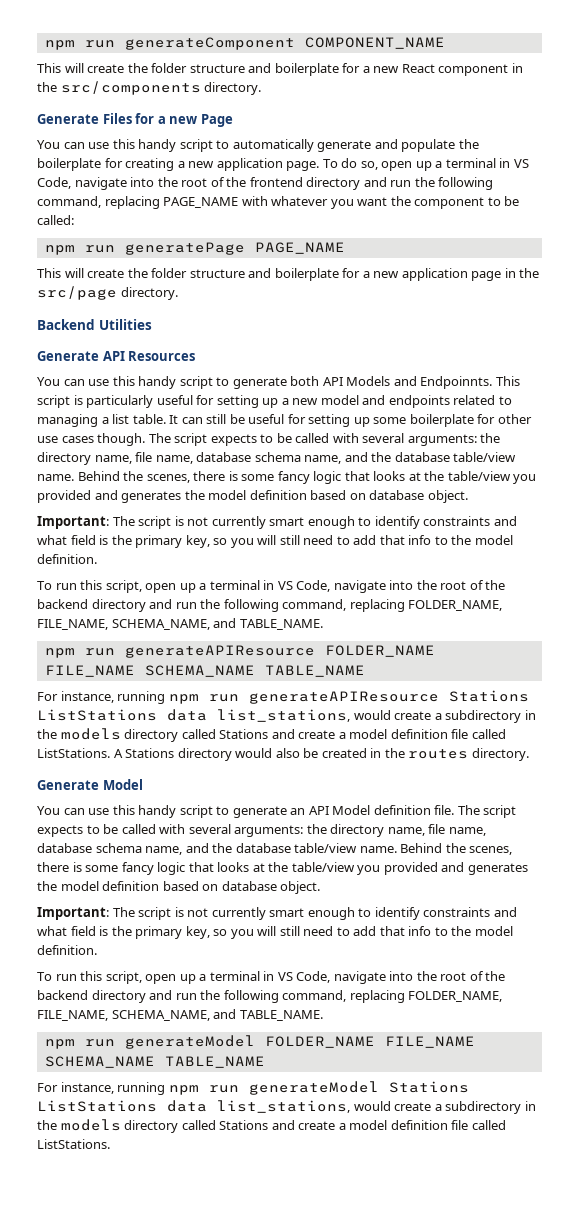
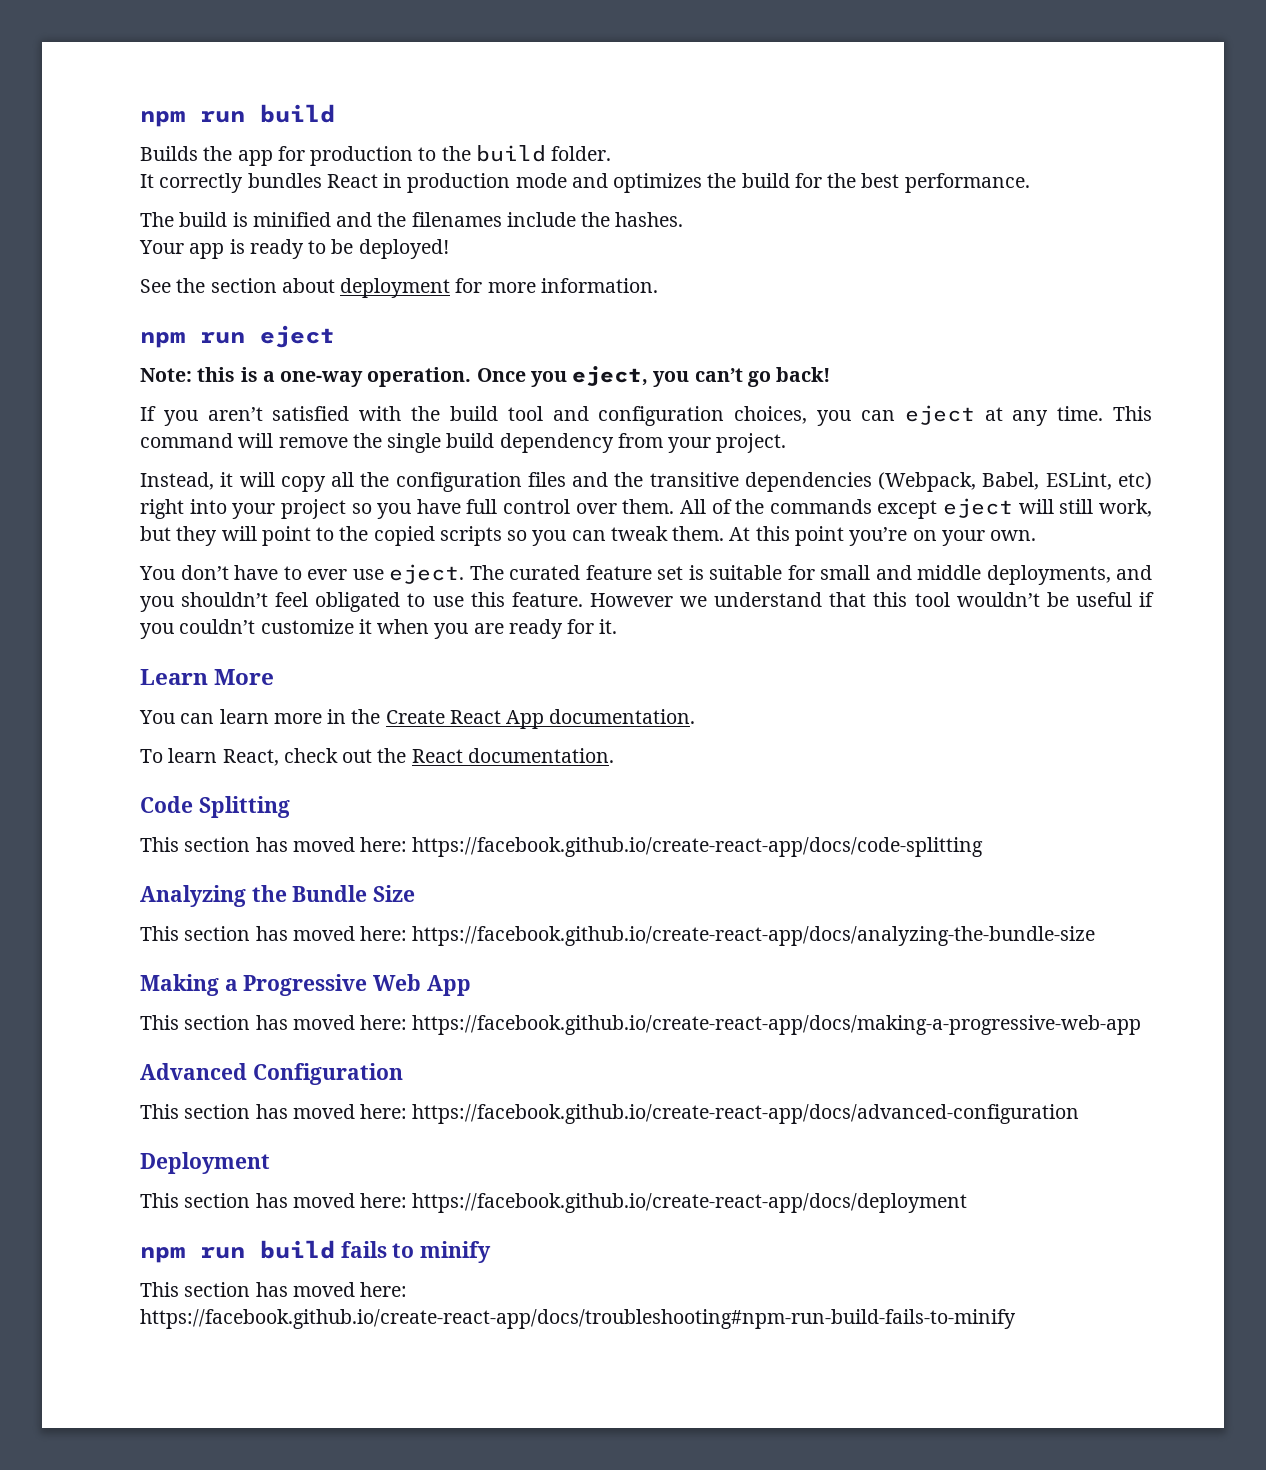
[44,37,445,50] [37,63,523,76] [37,81,262,95] [37,113,233,127] [37,139,479,152] [37,158,529,171] [37,177,494,190] [37,196,520,209] [37,215,74,225] [44,242,345,255] [37,268,540,281] [37,286,178,300] [37,319,152,330] [37,351,196,361] [37,376,520,389] [37,395,512,408] [37,414,532,427] [37,433,501,446] [37,452,517,465] [37,471,537,484] [37,490,468,503] [37,516,517,529] [37,535,513,548] [37,554,97,564] [37,580,506,593] [37,599,503,612] [37,618,323,630] [44,645,435,658] [44,665,365,677] [37,690,529,704] [37,709,536,723] [37,728,506,742] [37,748,529,761] [37,779,143,790] [37,805,517,818] [37,824,486,837] [37,843,513,855] [37,862,528,875] [37,881,321,894] [37,907,517,920] [37,926,513,939] [37,945,97,955] [37,971,506,984] [37,990,503,1003] [37,1009,323,1021] [44,1035,475,1049] [44,1056,265,1068] [37,1081,469,1095] [37,1100,536,1114] [37,1119,506,1133] [37,1139,110,1149] npm run generateComponent COMPONENT_NAME // This will create the folder structure and boilerplate for a new React component in the src/components directory. // Generate Files for a new Page // You can use this handy script to automatically generate and populate the boilerplate for creating a new application page. To do so, open up a terminal in VS Code, navigate into the root of the frontend directory and run the following command, replacing PAGE_NAME with whatever you want the component to be called: // npm run generatePage PAGE_NAME // This will create the folder structure and boilerplate for a new application page in the src/page directory. // Backend Utilities // Generate API Resources // You can use this handy script to generate both API Models and Endpoinnts. This script is particularly useful for setting up a new model and endpoints related to managing a list table. It can still be useful for setting up some boilerplate for other use cases though. The script expects to be called with several arguments: the directory name, file name, database schema name, and the database table/view name. Behind the scenes, there is some fancy logic that looks at the table/view you provided and generates the model definition based on database object. // Important: The script is not currently smart enough to identify constraints and what field is the primary key, so you will still need to add that info to the model definition. // To run this script, open up a terminal in VS Code, navigate into the root of the backend directory and run the following command, replacing FOLDER_NAME, FILE_NAME, SCHEMA_NAME, and TABLE_NAME. // npm run generateAPIResource FOLDER_NAME FILE_NAME SCHEMA_NAME TABLE_NAME // For instance, running npm run generateAPIResource Stations ListStations data list_stations, would create a subdirectory in the models directory called Stations and create a model definition file called ListStations. A Stations directory would also be created in the routes directory. // Generate Model // You can use this handy script to generate an API Model definition file. The script expects to be called with several arguments: the directory name, file name, database schema name, and the database table/view name. Behind the scenes, there is some fancy logic that looks at the table/view you provided and generates the model definition based on database object. // Important: The script is not currently smart enough to identify constraints and what field is the primary key, so you will still need to add that info to the model definition. // To run this script, open up a terminal in VS Code, navigate into the root of the backend directory and run the following command, replacing FOLDER_NAME, FILE_NAME, SCHEMA_NAME, and TABLE_NAME. // npm run generateModel FOLDER_NAME FILE_NAME SCHEMA_NAME TABLE_NAME // For instance, running npm run generateModel Stations ListStations data list_stations, would create a subdirectory in the models directory called Stations and create a model definition file called ListStations. -> [140,104,335,127] [140,145,612,166] [140,173,1030,193] [140,212,684,227] [139,239,449,259] [140,278,658,298] [140,325,335,348] [140,366,831,387] [140,405,1153,426] [140,433,787,453] [140,472,1152,492] [140,498,1153,519] [140,526,1037,546] [139,564,1152,585] [140,592,1154,612] [140,619,618,639] [140,669,275,685] [139,709,696,729] [140,748,614,766] [140,796,290,818] [140,837,984,857] [140,885,416,907] [140,926,1096,946] [140,974,471,996] [140,1015,1142,1035] [140,1063,403,1085] [140,1104,1080,1124] [140,1152,270,1174] [140,1193,968,1213] [140,1240,492,1263] [140,1282,408,1297] [140,1309,1016,1329] npm run build // Builds the app for production to the build folder. // It correctly bundles React in production mode and optimizes the build for the best performance. // The build is minified and the filenames include the hashes. // Your app is ready to be deployed! // See the section about deployment for more information. // npm run eject // Note: this is a one-way operation. Once you eject, you can’t go back! // If you aren’t satisfied with the build tool and configuration choices, you can eject at any time. This command will remove the single build dependency from your project. // Instead, it will copy all the configuration files and the transitive dependencies (Webpack, Babel, ESLint, etc) right into your project so you have full control over them. All of the commands except eject will still work, but they will point to the copied scripts so you can tweak them. At this point you’re on your own. // You don’t have to ever use eject. The curated feature set is suitable for small and middle deployments, and you shouldn’t feel obligated to use this feature. However we understand that this tool wouldn’t be useful if you couldn’t customize it when you are ready for it. // Learn More // You can learn more in the Create React App documentation. // To learn React, check out the React documentation. // Code Splitting // This section has moved here: https://facebook.github.io/create-react-app/docs/code-splitting // Analyzing the Bundle Size // This section has moved here: https://facebook.github.io/create-react-app/docs/analyzing-the-bundle-size // Making a Progressive Web App // This section has moved here: https://facebook.github.io/create-react-app/docs/making-a-progressive-web-app // Advanced Configuration // This section has moved here: https://facebook.github.io/create-react-app/docs/advanced-configuration // Deployment // This section has moved here: https://facebook.github.io/create-react-app/docs/deployment // npm run build fails to minify // This section has moved here: https://facebook.github.io/create-react-app/docs/troubleshooting#npm-run-build-fails-to-minify

